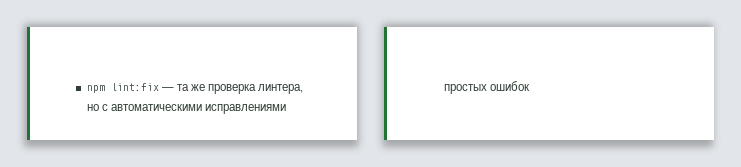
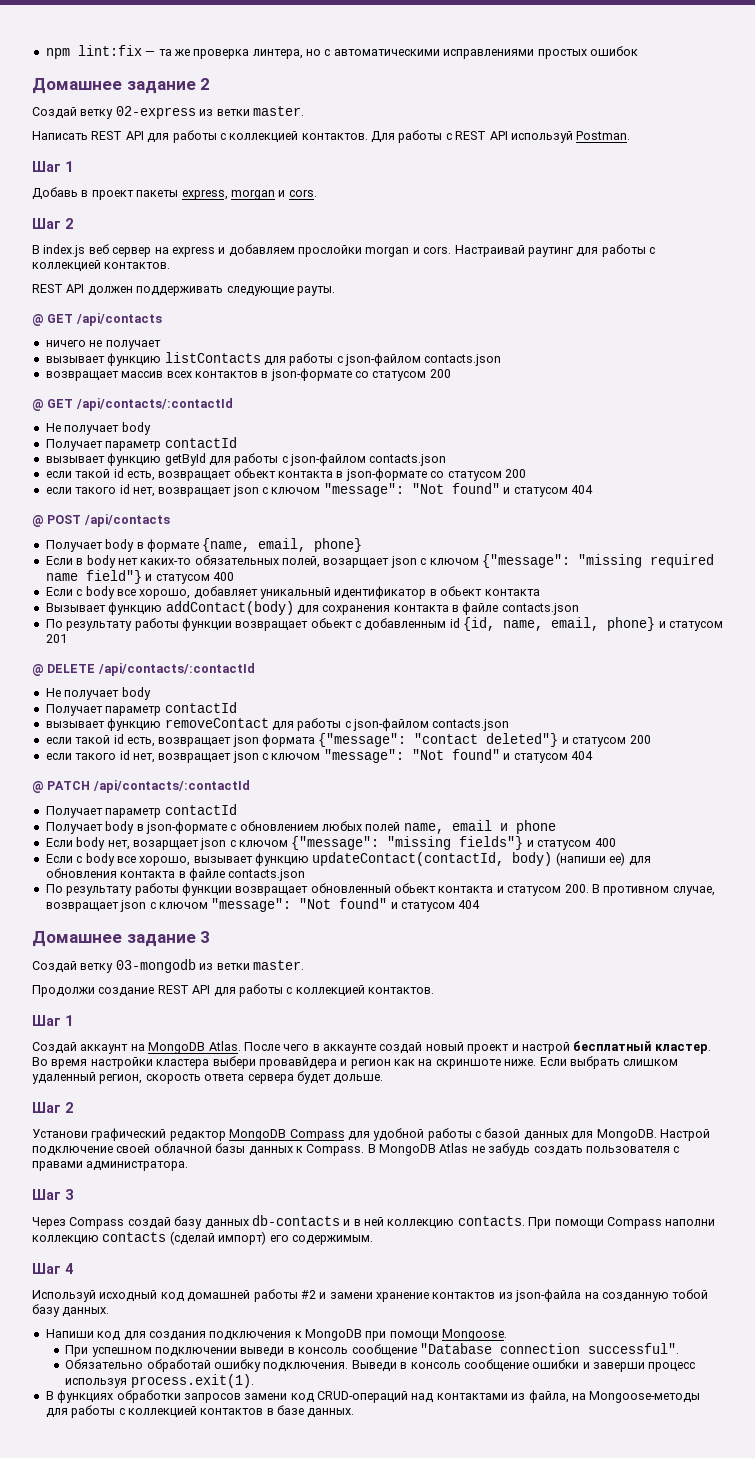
(530, 86) none -> [32,78,211,94] [32,106,304,119] [32,130,631,143] [32,161,73,172] [32,187,317,200] [32,218,73,229] [32,244,655,257] [32,260,171,272] [32,284,335,296] [32,313,162,326] [45,340,161,350] [45,352,502,366] [45,368,451,381] [32,398,233,411] [45,422,151,435] [45,437,237,451] [45,453,447,466] [45,468,526,481] [45,483,593,497] [32,514,170,527] [45,538,363,552] [45,554,714,568] [45,570,234,584] [45,586,540,599] [45,601,579,615] [45,617,723,631] [45,634,67,643] [32,663,255,676] [45,687,151,700] [45,702,237,716] [45,718,510,731] [45,733,651,747] [45,749,593,763] [32,780,250,793] [45,804,237,818] [45,820,556,834] [45,836,616,850] [45,852,651,866] [45,868,306,881] [45,883,715,896] [45,898,481,912] [32,931,211,947] [32,959,304,973] [32,984,434,997] [32,1015,73,1026] [32,1041,711,1054] [32,1056,679,1069] [32,1071,384,1084] [32,1102,73,1113] [32,1128,710,1141] [32,1143,680,1156] [32,1161,189,1171] [32,1189,74,1200] [32,1215,716,1229] [32,1231,373,1245] [32,1263,73,1274] [32,1289,709,1302] [32,1304,110,1317] [45,1329,508,1341] [65,1343,679,1357] [65,1359,696,1372] [65,1374,254,1388] [45,1390,701,1403] [45,1405,355,1418] // Домашнее задание 2 // Создай ветку 02-express из ветки master. // Написать REST API для работы с коллекцией контактов. Для работы с REST API используй Postman. // Шаг 1 // Добавь в проект пакеты express, morgan и cors. // Шаг 2 // В index.js веб сервер на express и добавляем прослойки morgan и cors. Настраивай раутинг для работы с коллекцией контактов. // REST API должен поддерживать следующие рауты. // @ GET /api/contacts // ничего не получает // вызывает функцию listContacts для работы с json-файлом contacts.json // возвращает массив всех контактов в json-формате со статусом 200 // @ GET /api/contacts/:contactId // Не получает body // Получает параметр contactId // вызывает функцию getById для работы с json-файлом contacts.json // если такой id есть, возвращает обьект контакта в json-формате со статусом 200 // если такого id нет, возвращает json с ключом "message": "Not found" и статусом 404 // @ POST /api/contacts // Получает body в формате {name, email, phone} // Если в body нет каких-то обязательных полей, возарщает json с ключом {"message": "missing required name field"} и статусом 400 // Если с body все хорошо, добавляет уникальный идентификатор в обьект контакта // Вызывает функцию addContact(body) для сохранения контакта в файле contacts.json // По результату работы функции возвращает обьект с добавленным id {id, name, email, phone} и статусом 201 // @ DELETE /api/contacts/:contactId // Не получает body // Получает параметр contactId // вызывает функцию removeContact для работы с json-файлом contacts.json // если такой id есть, возвращает json формата {"message": "contact deleted"} и статусом 200 // если такого id нет, возвращает json с ключом "message": "Not found" и статусом 404 // @ PATCH /api/contacts/:contactId // Получает параметр contactId // Получает body в json-формате c обновлением любых полей name, email и phone // Если body нет, возарщает json с ключом {"message": "missing fields"} и статусом 400 // Если с body все хорошо, вызывает функцию updateContact(contactId, body) (напиши ее) для обновления контакта в файле contacts.json // По результату работы функции возвращает обновленный обьект контакта и статусом 200. В противном случае, возвращает json с ключом "message": "Not found" и статусом 404 // Домашнее задание 3 // Создай ветку 03-mongodb из ветки master. // Продолжи создание REST API для работы с коллекцией контактов. // Шаг 1 // Создай аккаунт на MongoDB Atlas. После чего в аккаунте создай новый проект и настрой бесплатный кластер. Во время настройки кластера выбери провавйдера и регион как на скриншоте ниже. Если выбрать слишком удаленный регион, скорость ответа сервера будет дольше. // Шаг 2 // Установи графический редактор MongoDB Compass для удобной работы с базой данных для MongoDB. Настрой подключение своей облачной базы данных к Compass. В MongoDB Atlas не забудь создать пользователя с правами администратора. // Шаг 3 // Через Compass создай базу данных db-contacts и в ней коллекцию contacts. При помощи Compass наполни коллекцию contacts (сделай импорт) его содержимым. // Шаг 4 // Используй исходный код домашней работы #2 и замени хранение контактов из json-файла на созданную тобой базу данных. // Напиши код для создания подключения к MongoDB при помощи Mongoose. // При успешном подключении выведи в консоль сообщение "Database connection successful". // Обязательно обработай ошибку подключения. Выведи в консоль сообщение ошибки и заверши процесс используя process.exit(1). // В функциях обработки запросов замени код CRUD-операций над контактами из файла, на Mongoose-методы для работы с коллекцией контактов в базе данных.

